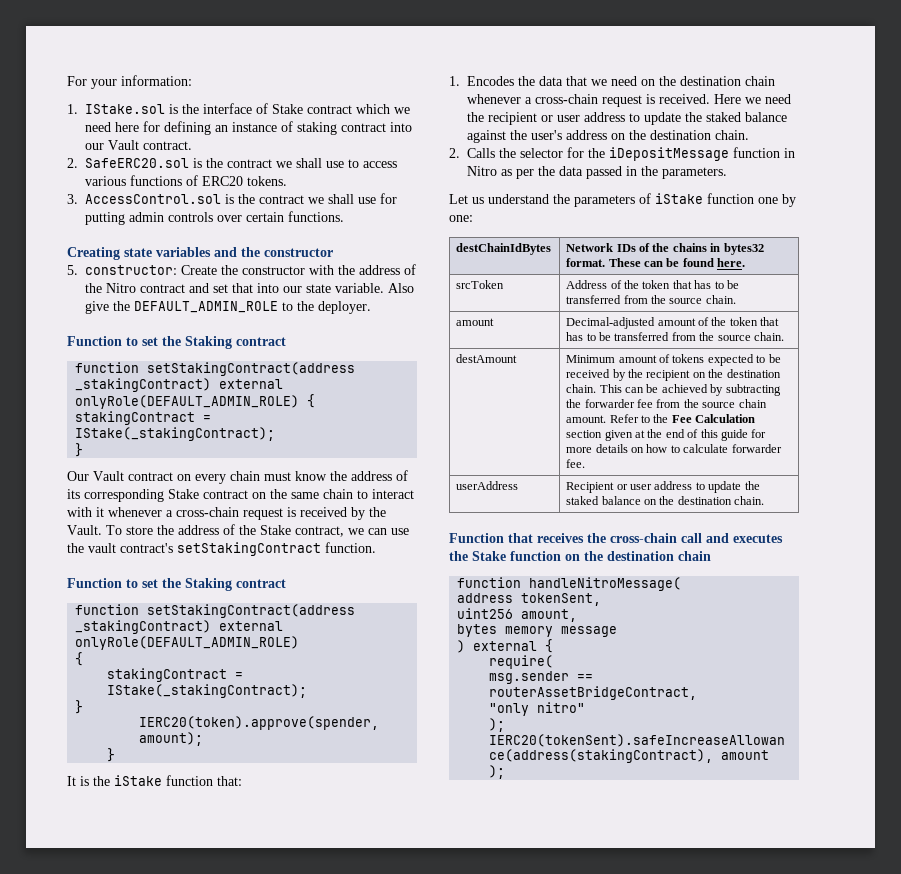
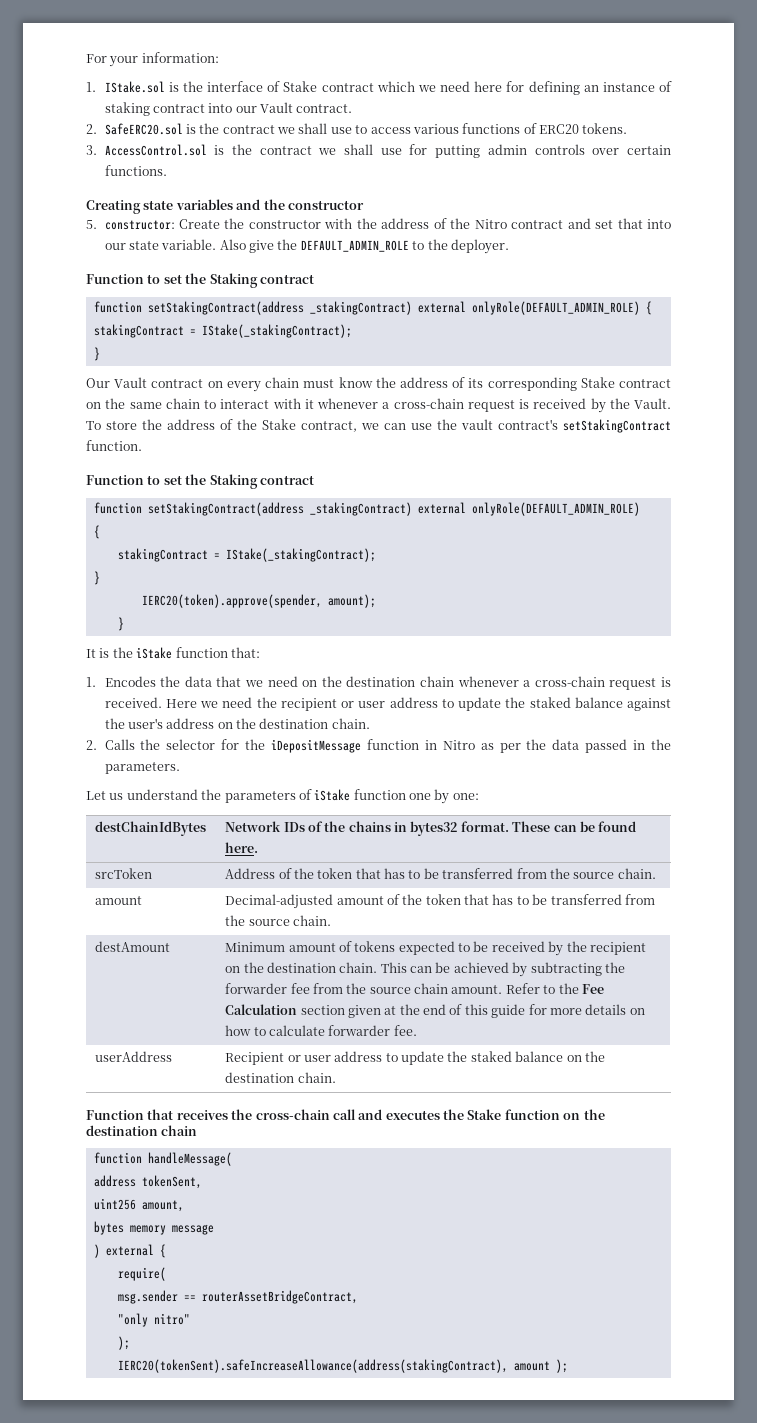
[529,577,682,591] handleNitroMessage( -> [147,1152,232,1166] handleMessage(

